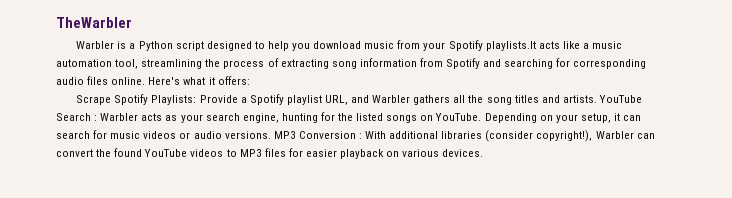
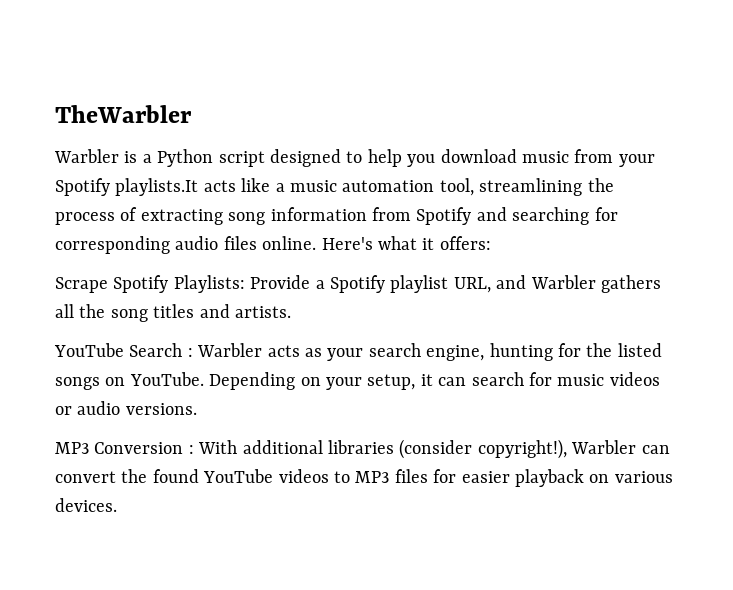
(597, 99) none -> (291, 312) //
(271, 135) none -> (197, 409) //

